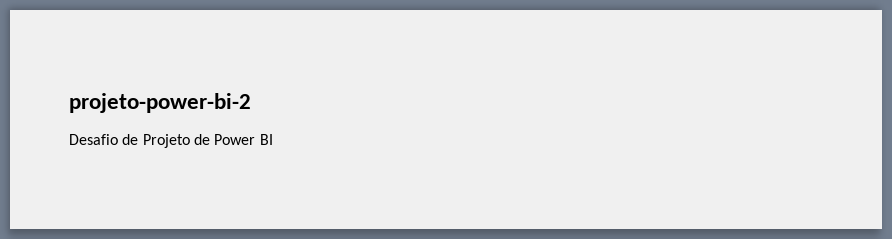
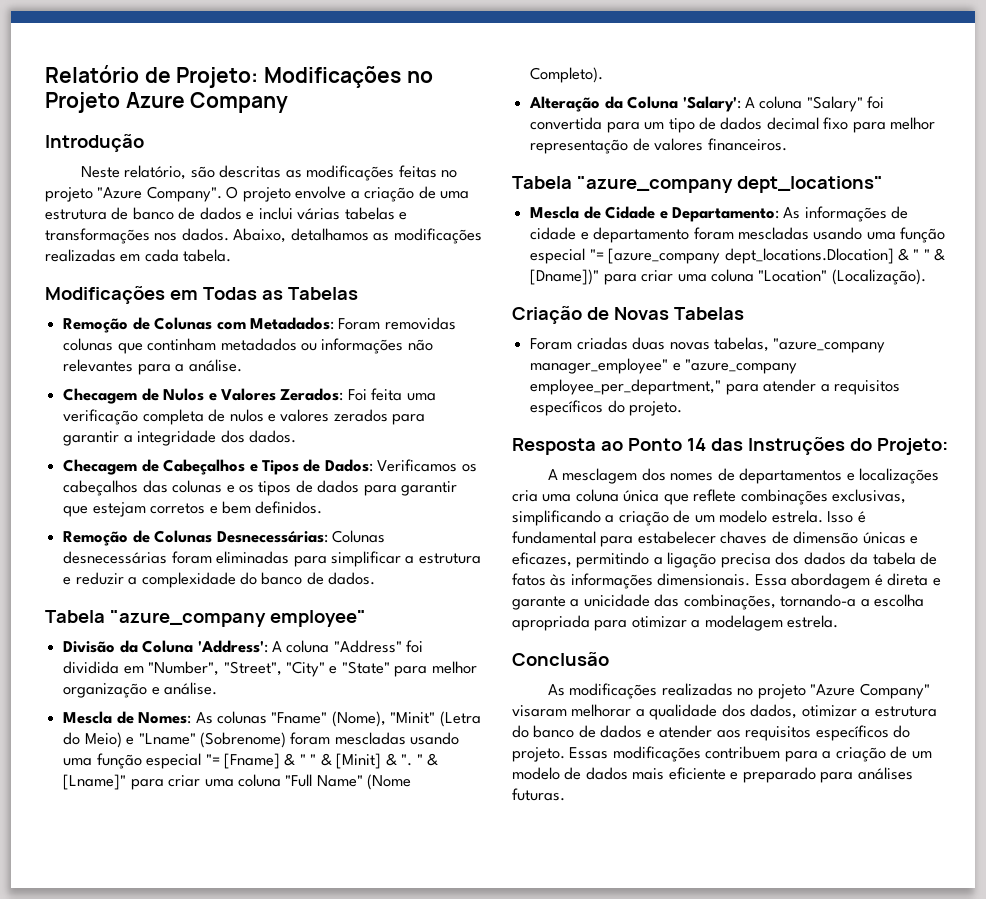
[69,93,251,113] [69,134,273,148] projeto-power-bi-2 // Desafio de Projeto de Power BI -> [45,65,433,88] [45,92,289,113] [45,134,144,152] [80,165,458,181] [45,186,470,202] [45,207,408,220] [45,228,482,244] [45,249,232,262] [45,286,358,304] [63,317,456,333] [63,338,433,354] [63,359,242,375] [63,388,436,404] [63,409,426,425] [63,430,296,446] [63,459,477,475] [63,480,458,496] [63,501,323,517] [63,530,385,546] [63,551,481,567] [63,572,376,588] [45,610,366,627] [63,640,424,653] [63,661,477,677] [63,682,218,698] [63,711,481,727] [63,732,460,748] [63,753,439,769] [63,774,412,790] [530,67,604,83] [529,96,885,112] [530,117,936,133] [530,138,787,154] [512,176,883,193] [530,206,909,222] [530,227,946,243] [530,248,946,264] [530,269,926,285] [512,306,744,324] [530,337,886,353] [530,358,798,374] [530,379,900,395] [530,400,683,416] [512,437,948,455] [547,468,940,484] [512,489,907,505] [512,510,866,526] [512,531,919,547] [512,552,938,568] [512,573,941,589] [512,594,925,610] [512,615,839,631] [512,652,609,666] [547,683,930,699] [512,704,937,720] [512,725,911,741] [512,746,932,762] [512,767,913,783] [512,788,565,801] Relatório de Projeto: Modificações no Projeto Azure Company // Introdução // Neste relatório, são descritas as modificações feitas no projeto "Azure Company". O projeto envolve a criação de uma estrutura de banco de dados e inclui várias tabelas e transformações nos dados. Abaixo, detalhamos as modificações realizadas em cada tabela. // Modificações em Todas as Tabelas // Remoção de Colunas com Metadados: Foram removidas colunas que continham metadados ou informações não relevantes para a análise. // Checagem de Nulos e Valores Zerados: Foi feita uma verificação completa de nulos e valores zerados para garantir a integridade dos dados. // Checagem de Cabeçalhos e Tipos de Dados: Verificamos os cabeçalhos das colunas e os tipos de dados para garantir que estejam corretos e bem definidos. // Remoção de Colunas Desnecessárias: Colunas desnecessárias foram eliminadas para simplificar a estrutura e reduzir a complexidade do banco de dados. // Tabela "azure_company employee" // Divisão da Coluna 'Address': A coluna "Address" foi dividida em "Number", "Street", "City" e "State" para melhor organização e análise. // Mescla de Nomes: As colunas "Fname" (Nome), "Minit" (Letra do Meio) e "Lname" (Sobrenome) foram mescladas usando uma função especial "= [Fname] & " " & [Minit] & ". " & [Lname]" para criar uma coluna "Full Name" (Nome Completo). // Alteração da Coluna 'Salary': A coluna "Salary" foi convertida para um tipo de dados decimal fixo para melhor representação de valores financeiros. // Tabela "azure_company dept_locations" // Mescla de Cidade e Departamento: As informações de cidade e departamento foram mescladas usando uma função especial "= [azure_company dept_locations.Dlocation] & " " & [Dname])" para criar uma coluna "Location" (Localização). // Criação de Novas Tabelas // Foram criadas duas novas tabelas, "azure_company manager_employee" e "azure_company employee_per_department," para atender a requisitos específicos do projeto. // Resposta ao Ponto 14 das Instruções do Projeto: // A mesclagem dos nomes de departamentos e localizações cria uma coluna única que reflete combinações exclusivas, simplificando a criação de um modelo estrela. Isso é fundamental para estabelecer chaves de dimensão únicas e eficazes, permitindo a ligação precisa dos dados da tabela de fatos às informações dimensionais. Essa abordagem é direta e garante a unicidade das combinações, tornando-a a escolha apropriada para otimizar a modelagem estrela. // Conclusão // As modificações realizadas no projeto "Azure Company" visaram melhorar a qualidade dos dados, otimizar a estrutura do banco de dados e atender aos requisitos específicos do projeto. Essas modificações contribuem para a criação de um modelo de dados mais eficiente e preparado para análises futuras.

